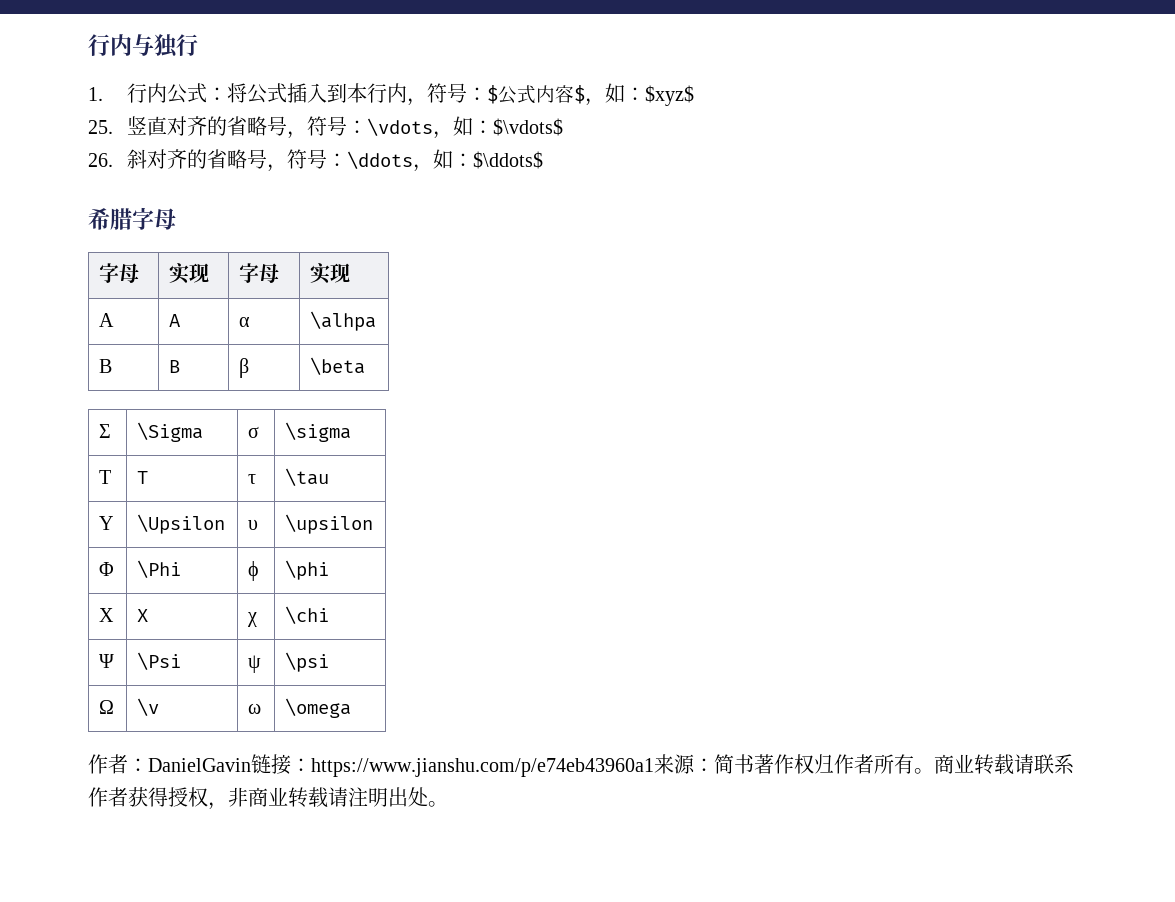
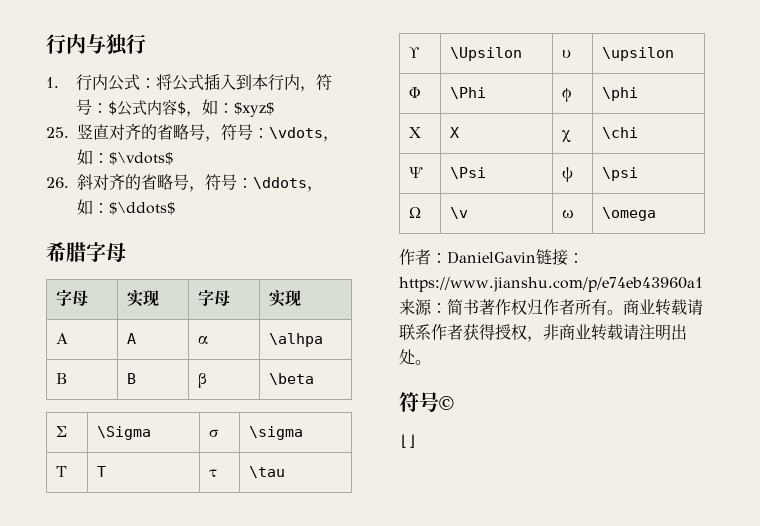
(448, 804) none -> [399,392,454,412] [399,434,417,448] // 符号© // ⌊⌋

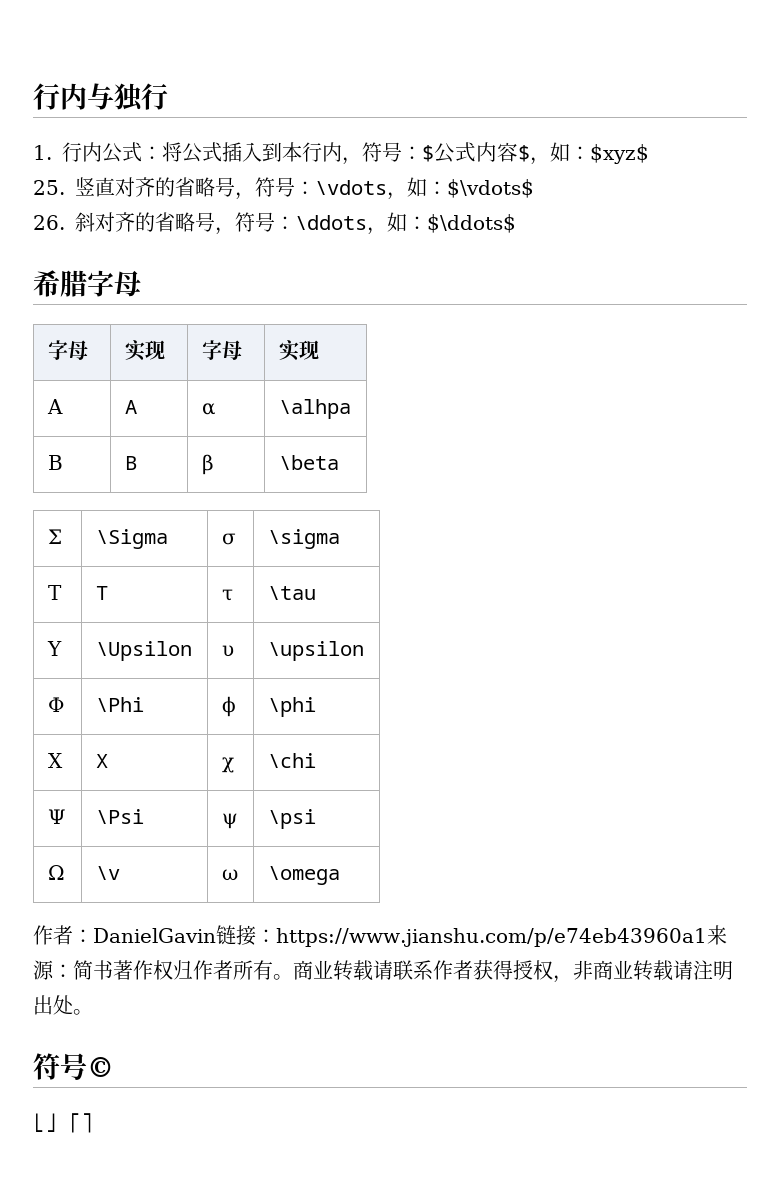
(417, 441) none -> [69,1113,93,1133] ⌈⌉

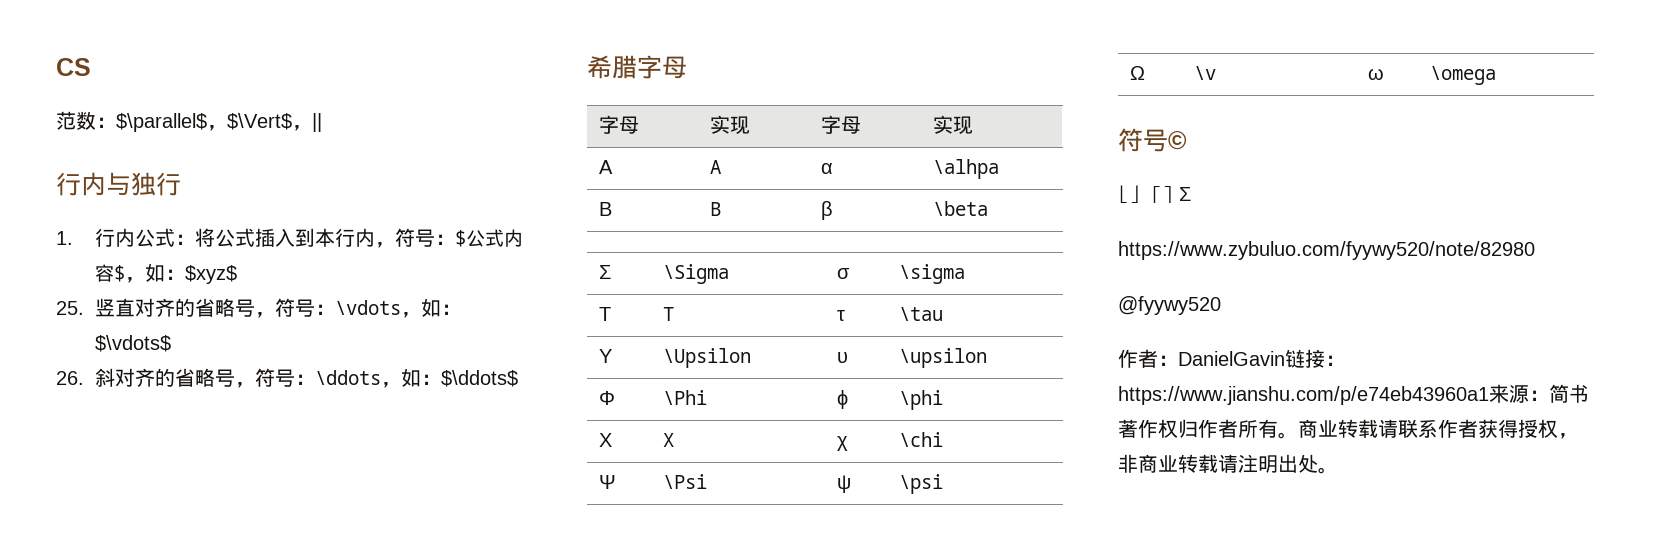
(33, 96) none -> [56,58,91,76] [56,111,322,132] CS // 范数：$\parallel$，$\Vert$，|| //
(340, 875) none -> [1118,128,1187,152] [1118,185,1191,203] [1118,241,1535,260] [1118,296,1221,315] // 符号© // ⌊⌋ ⌈⌉ Σ // https://www.zybuluo.com/fyywy520/note/82980 // @fyywy520
[33,1053,114,1080] [33,1113,93,1133] // 符号© // ⌊⌋ ⌈⌉ -> (1338, 470) none

